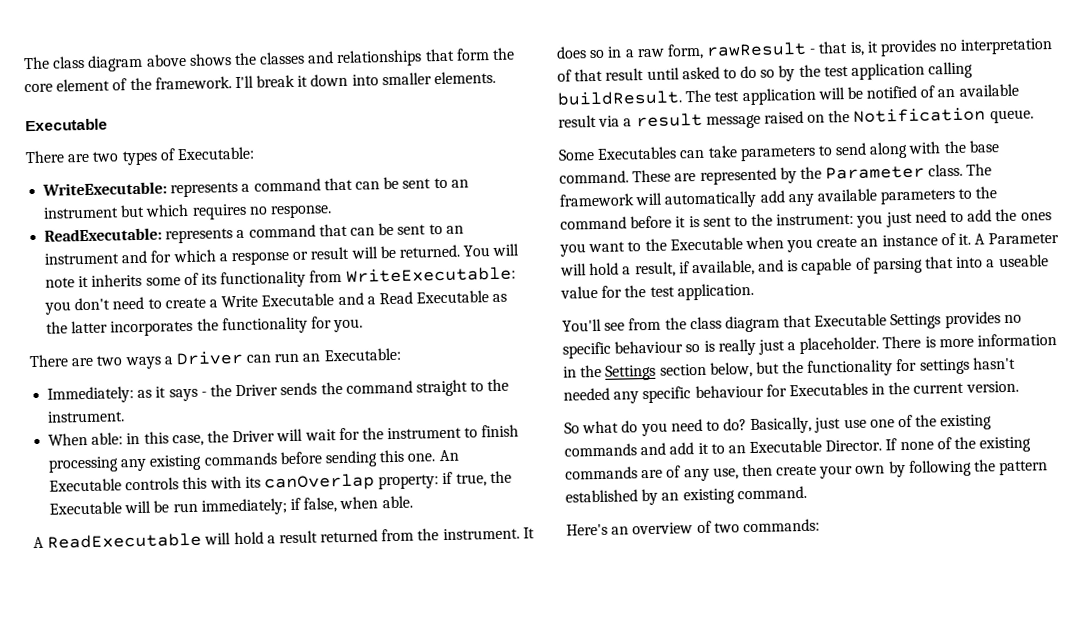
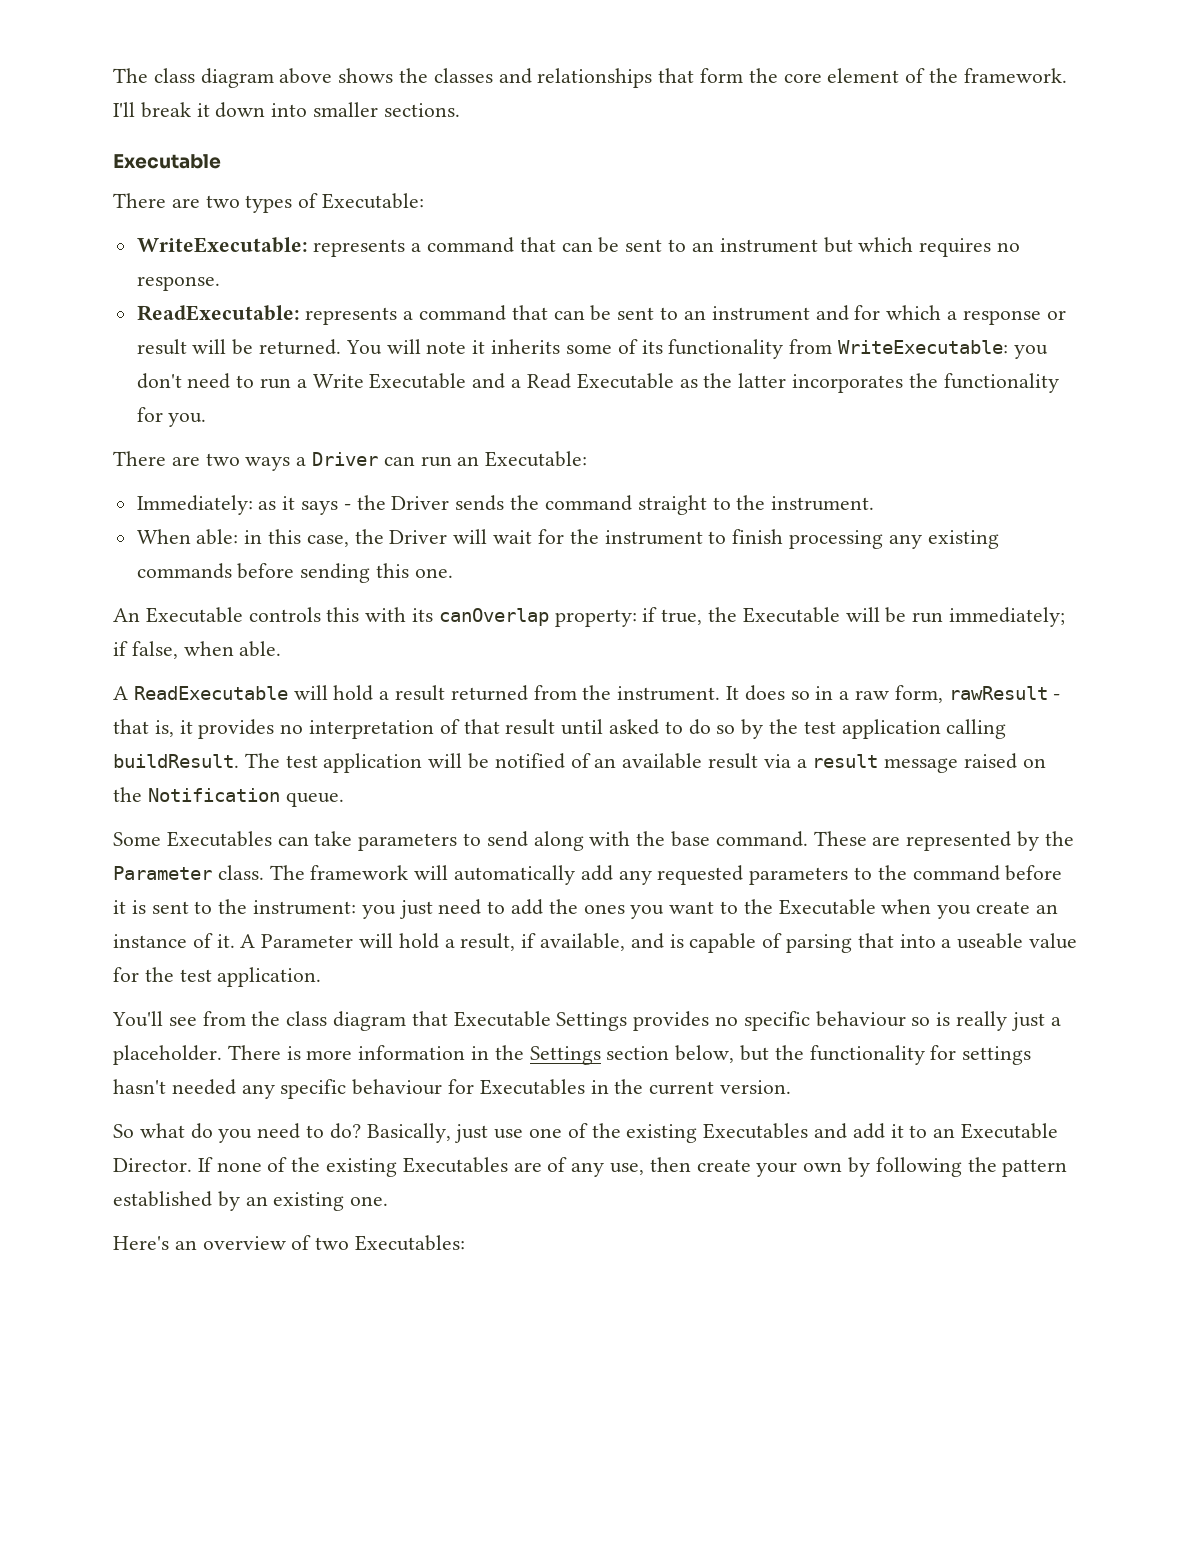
[434,70,497,85] elements. -> [383,103,460,117] sections.
[164,297,206,309] create -> [260,378,292,389] run
(436, 457) none -> (453, 573) //
[816,188,877,202] available -> [657,865,744,885] requested
[564,443,637,457] commands -> [703,1123,809,1139] Executables
[565,466,638,480] commands -> [402,1157,508,1173] Executables
[736,485,807,500] command. -> [350,1196,389,1206] one.
[742,518,820,533] commands: -> [355,1235,466,1251] Executables:

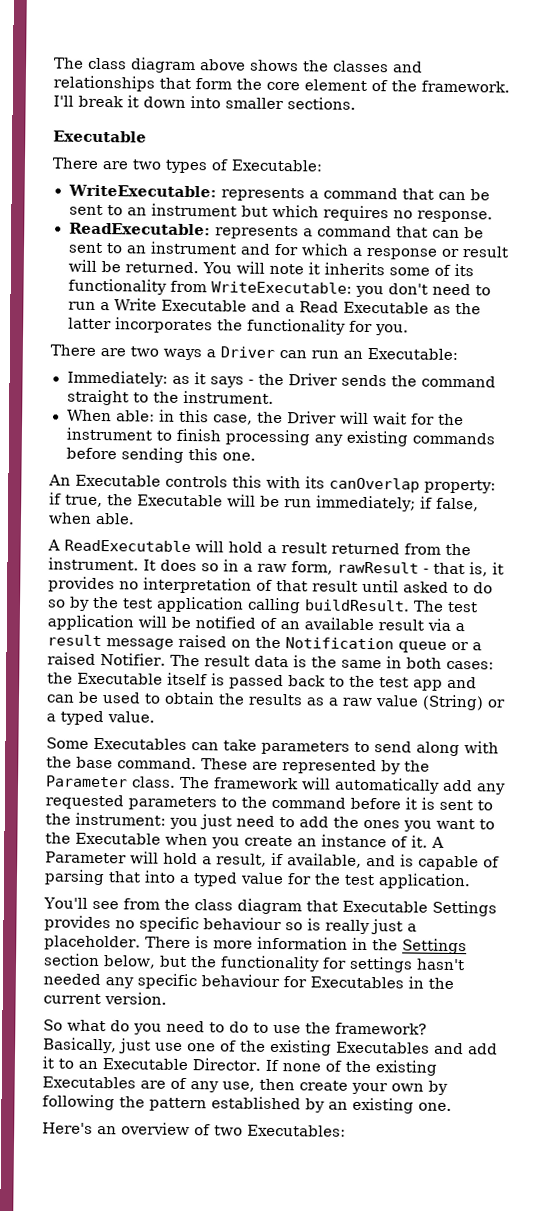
[285,792,344,807] queue. -> [398,641,482,653] [47,652,494,670] [47,672,477,691] [46,691,505,711] [46,710,155,726] queue or a raised Notifier. The result data is the same in both cases: the Executable itself is passed back to the test app and can be used to obtain the results as a raw value (String) or a typed value.
[957,933,1024,949] useable -> [193,872,238,887] typed
[329,1123,361,1139] do? -> [229,1021,427,1035] do to use the framework?

